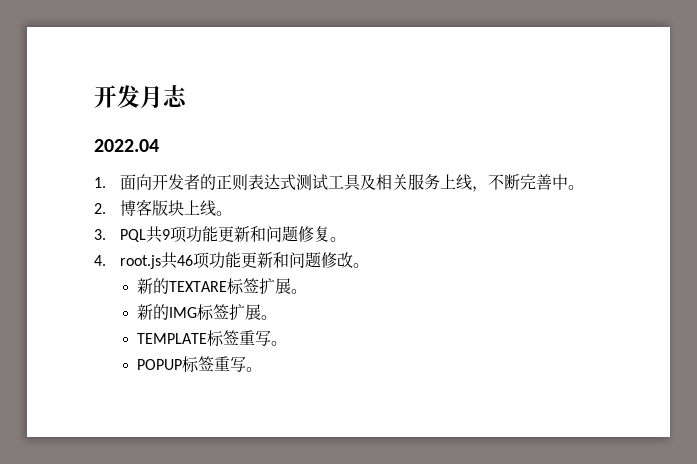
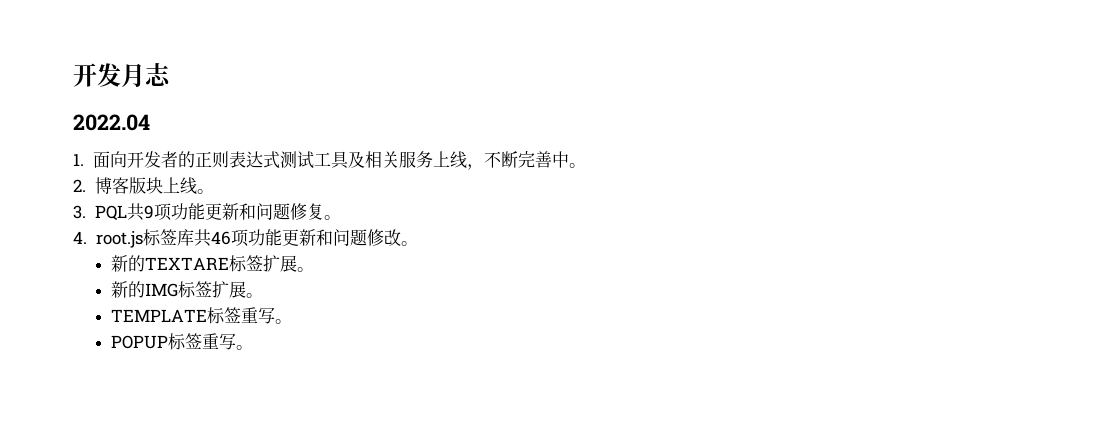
(161, 262) none -> [142,229,194,246] 标签库

